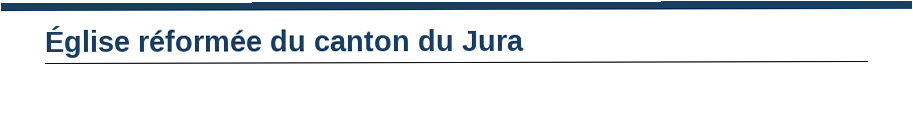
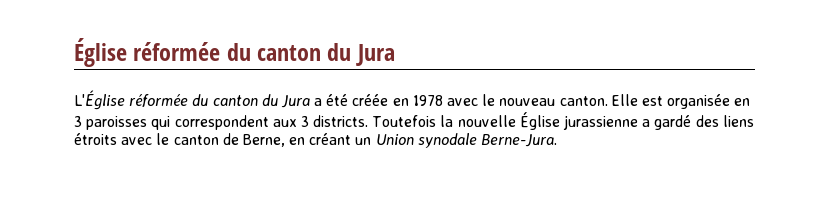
(524, 40) none -> [74,90,751,110] [74,112,754,130] [74,133,558,148] // L'Église réformée du canton du Jura a été créée en 1978 avec le nouveau canton. Elle est organisée en 3 paroisses qui correspondent aux 3 districts. Toutefois la nouvelle Église jurassienne a gardé des liens étroits avec le canton de Berne, en créant un Union synodale Berne-Jura.

